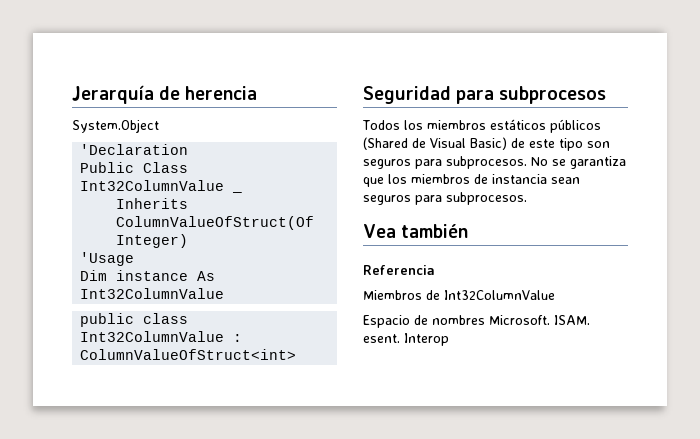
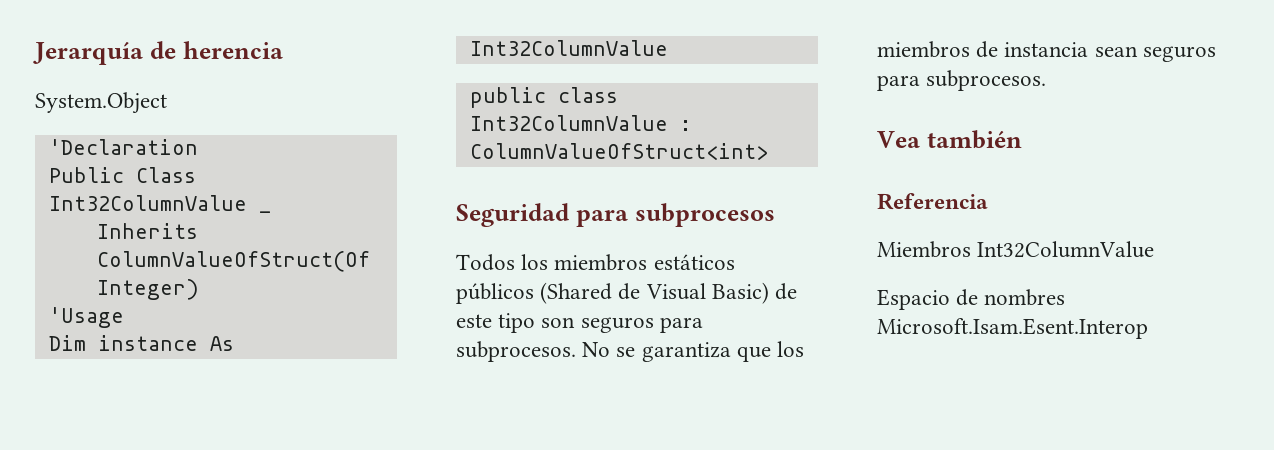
[426,290,440,300] de -> (971, 249) none
[489,315,590,325] [363,333,449,346] Microsoft. ISAM. esent. Interop -> [877,318,1148,339] Microsoft.Isam.Esent.Interop

